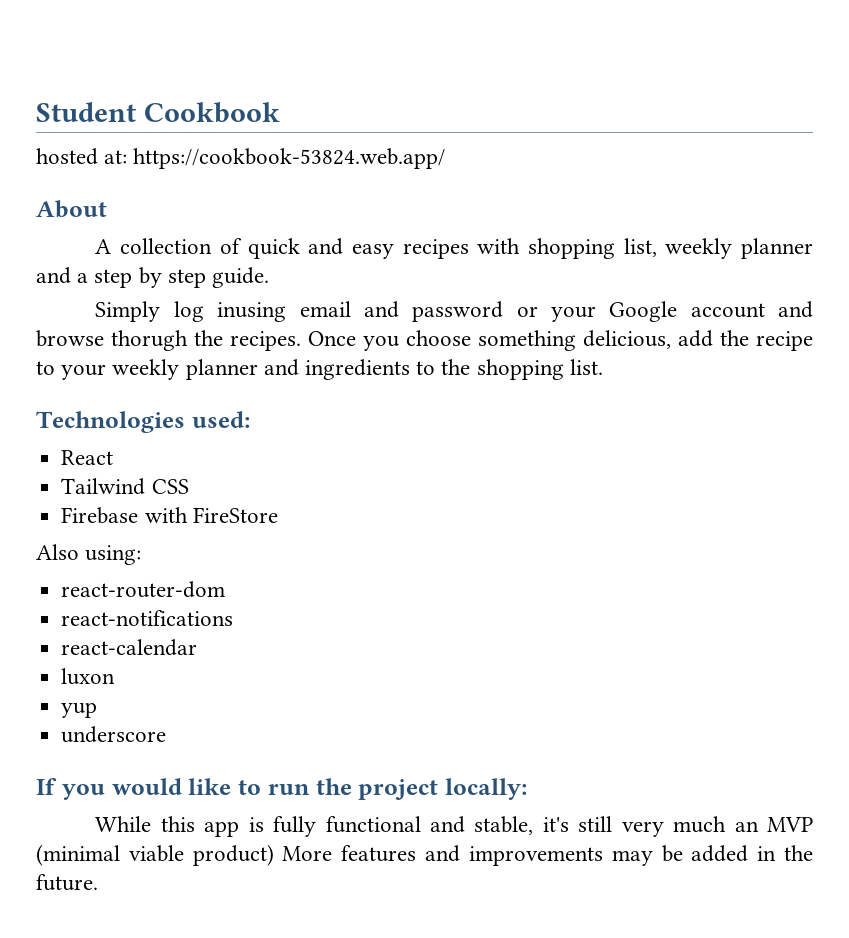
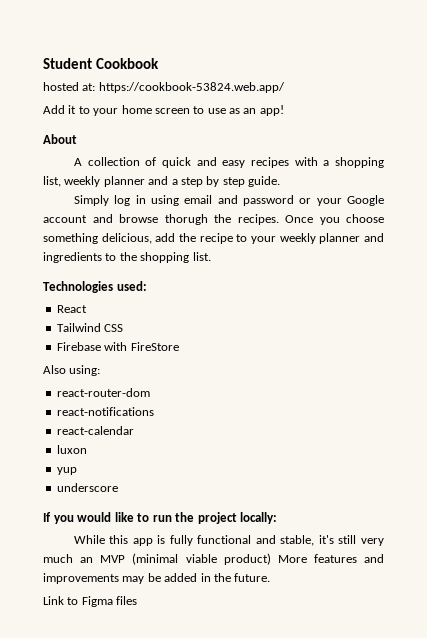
(446, 158) none -> [43,105,284,116] // Add it to your home screen to use as an app!
(521, 246) none -> [323,160,330,166] a
[217,302,287,322] inusing -> [135,195,179,206] in using
(98, 882) none -> [43,596,138,607] // Link to Figma files

